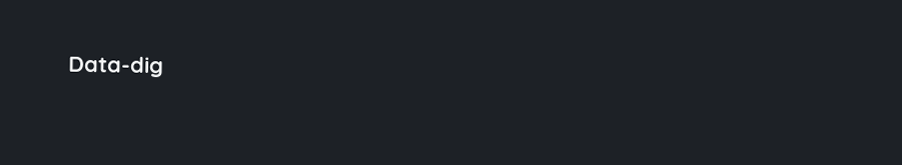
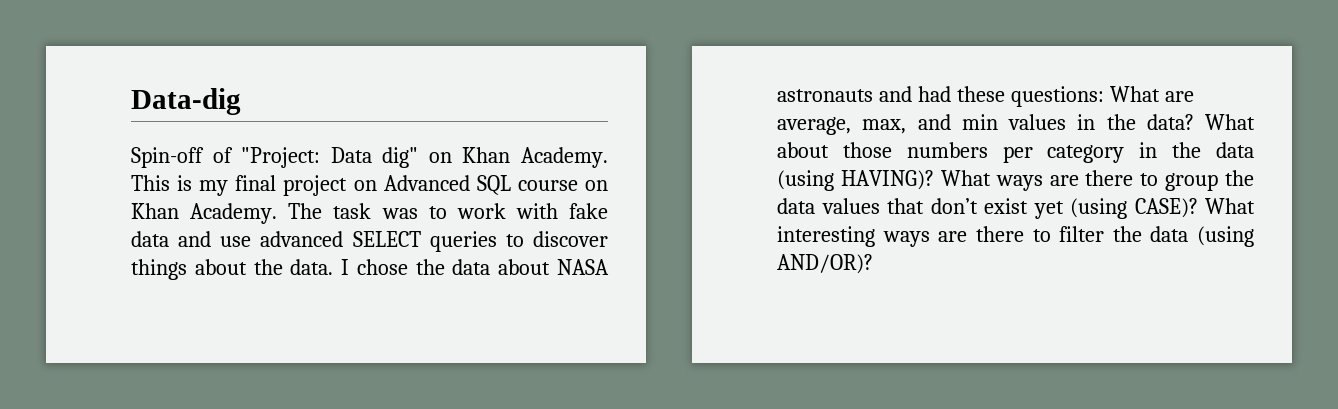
(164, 66) none -> [131,147,608,168] [131,175,608,196] [131,203,608,224] [131,231,608,252] [131,259,609,280] [777,86,1194,107] [777,114,1255,135] [777,142,1254,163] [777,170,1254,191] [777,198,1255,219] [777,226,1254,247] [777,254,873,274] // Spin-off of "Project: Data dig" on Khan Academy. This is my final project on Advanced SQL course on Khan Academy. The task was to work with fake data and use advanced SELECT queries to discover things about the data. I chose the data about NASA astronauts and had these questions: What are average, max, and min values in the data? What about those numbers per category in the data (using HAVING)? What ways are there to group the data values that don’t exist yet (using CASE)? What interesting ways are there to filter the data (using AND/OR)?

